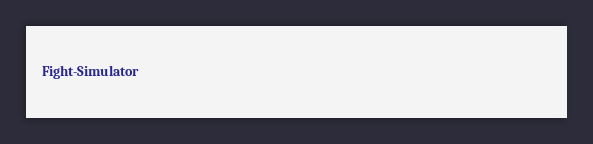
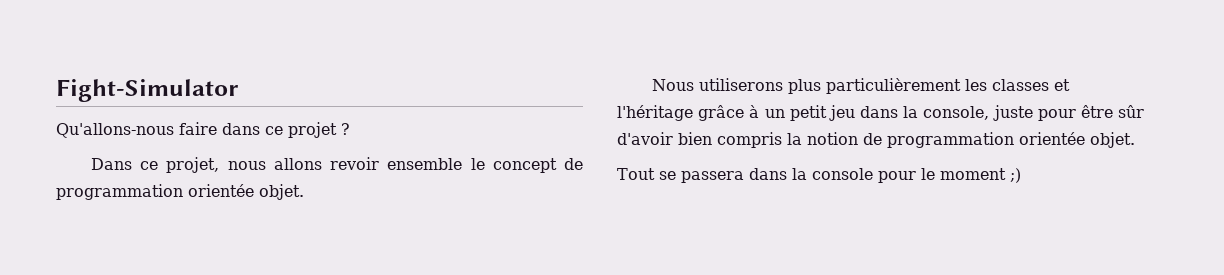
(139, 72) none -> [56,122,350,138] [90,157,583,173] [56,184,304,200] [651,78,1070,94] [617,105,1144,121] [617,132,1135,148] [617,168,1021,183] // Qu'allons-nous faire dans ce projet ? // Dans ce projet, nous allons revoir ensemble le concept de programmation orientée objet. // Nous utiliserons plus particulièrement les classes et l'héritage grâce à un petit jeu dans la console, juste pour être sûr d'avoir bien compris la notion de programmation orientée objet. // Tout se passera dans la console pour le moment ;)

